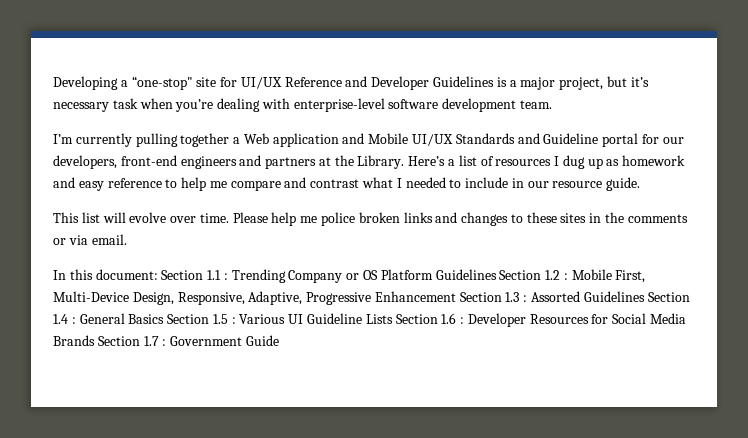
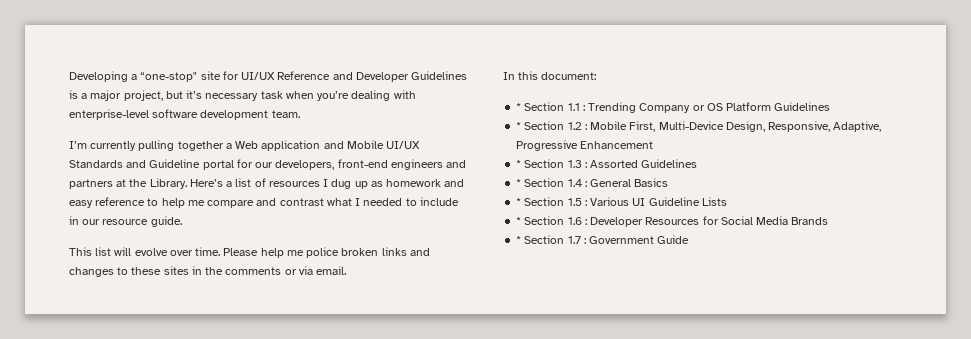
(158, 274) none -> [516,103,522,111] // *
(497, 274) none -> [516,122,522,130] // *
(456, 296) none -> [516,160,522,168] // *
(645, 296) none -> [516,179,522,187] // *
(165, 319) none -> [516,198,522,206] // *
(393, 319) none -> [516,217,522,225] // *
(95, 340) none -> [516,236,522,244] // *

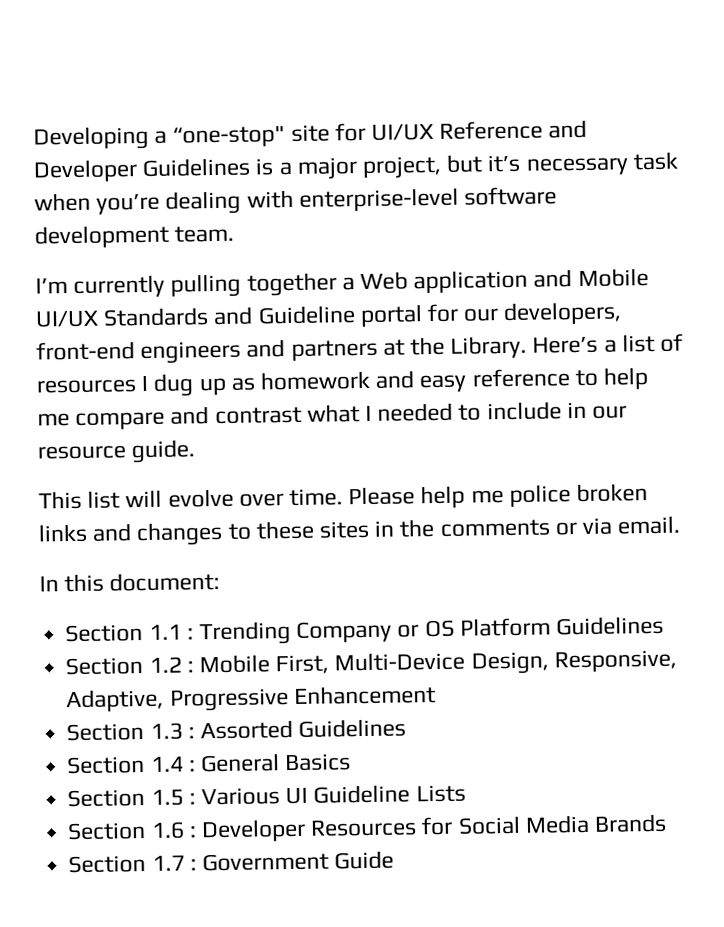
[516,103,522,111] * -> (221, 581) none
[516,122,522,130] * -> (664, 625) none
[516,160,522,168] * -> (436, 695) none
[516,179,522,187] * -> (407, 728) none
[516,198,522,206] * -> (352, 762) none
[516,217,522,225] * -> (466, 793) none
[516,236,522,244] * -> (667, 823) none

